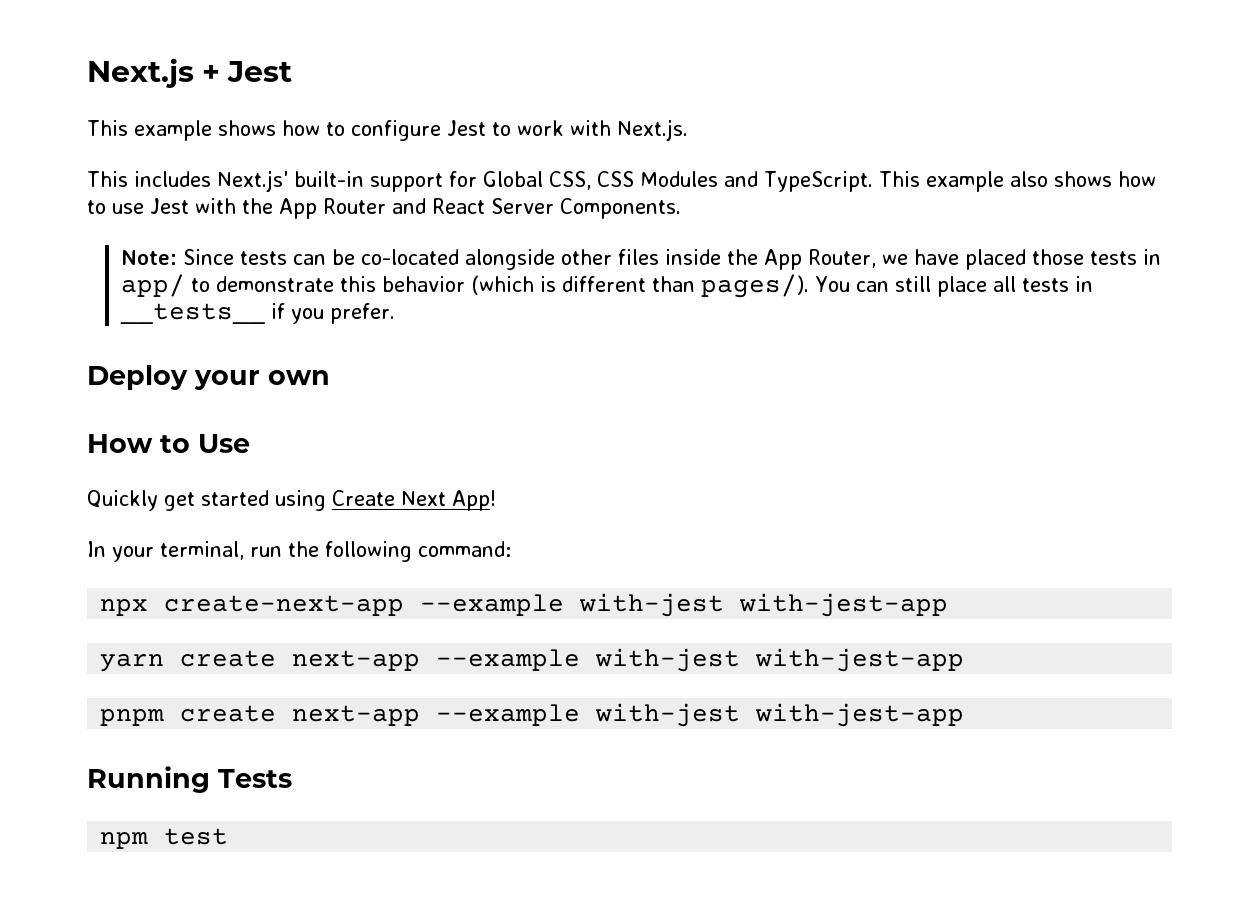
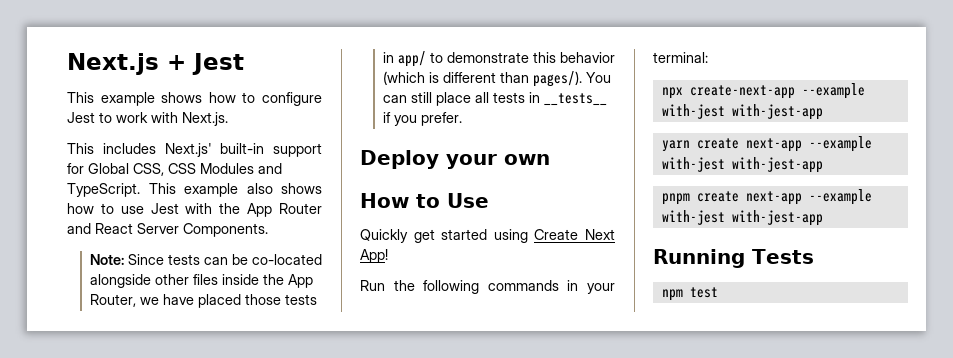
[87,541,511,562] In your terminal, run the following command: -> [360,280,615,294] [653,52,708,63] Run the following commands in your terminal:

